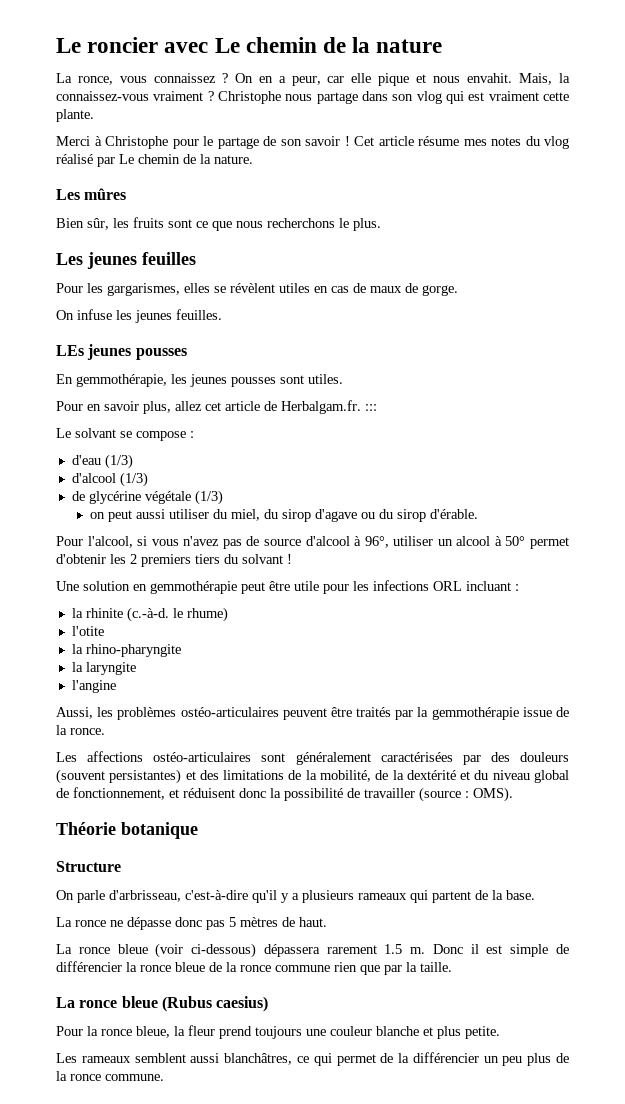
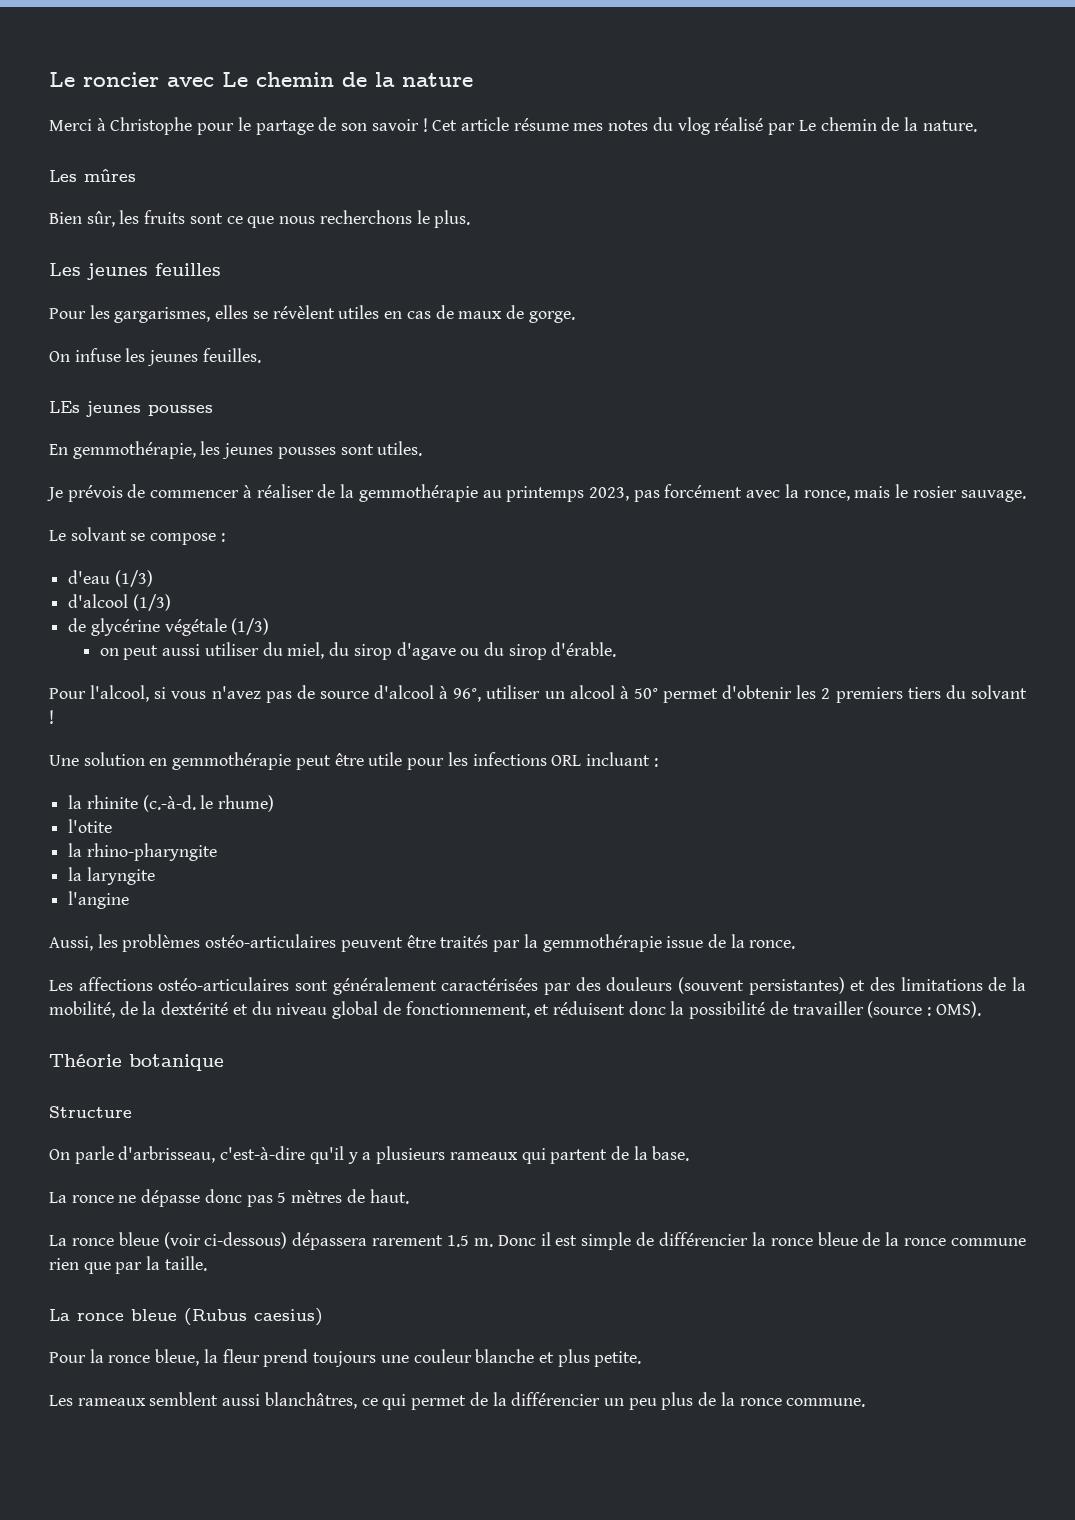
[56,73,570,86] [56,91,569,104] [56,109,94,122] // La ronce, vous connaissez ? On en a peur, car elle pique et nous envahit. Mais, la connaissez-vous vraiment ? Christophe nous partage dans son vlog qui est vraiment cette plante. -> (473, 80) none
[56,400,377,414] Pour en savoir plus, allez cet article de Herbalgam.fr. ::: -> [47,484,1026,502] Je prévois de commencer à réaliser de la gemmothérapie au printemps 2023, pas forcément avec la ronce, mais le rosier sauvage.

